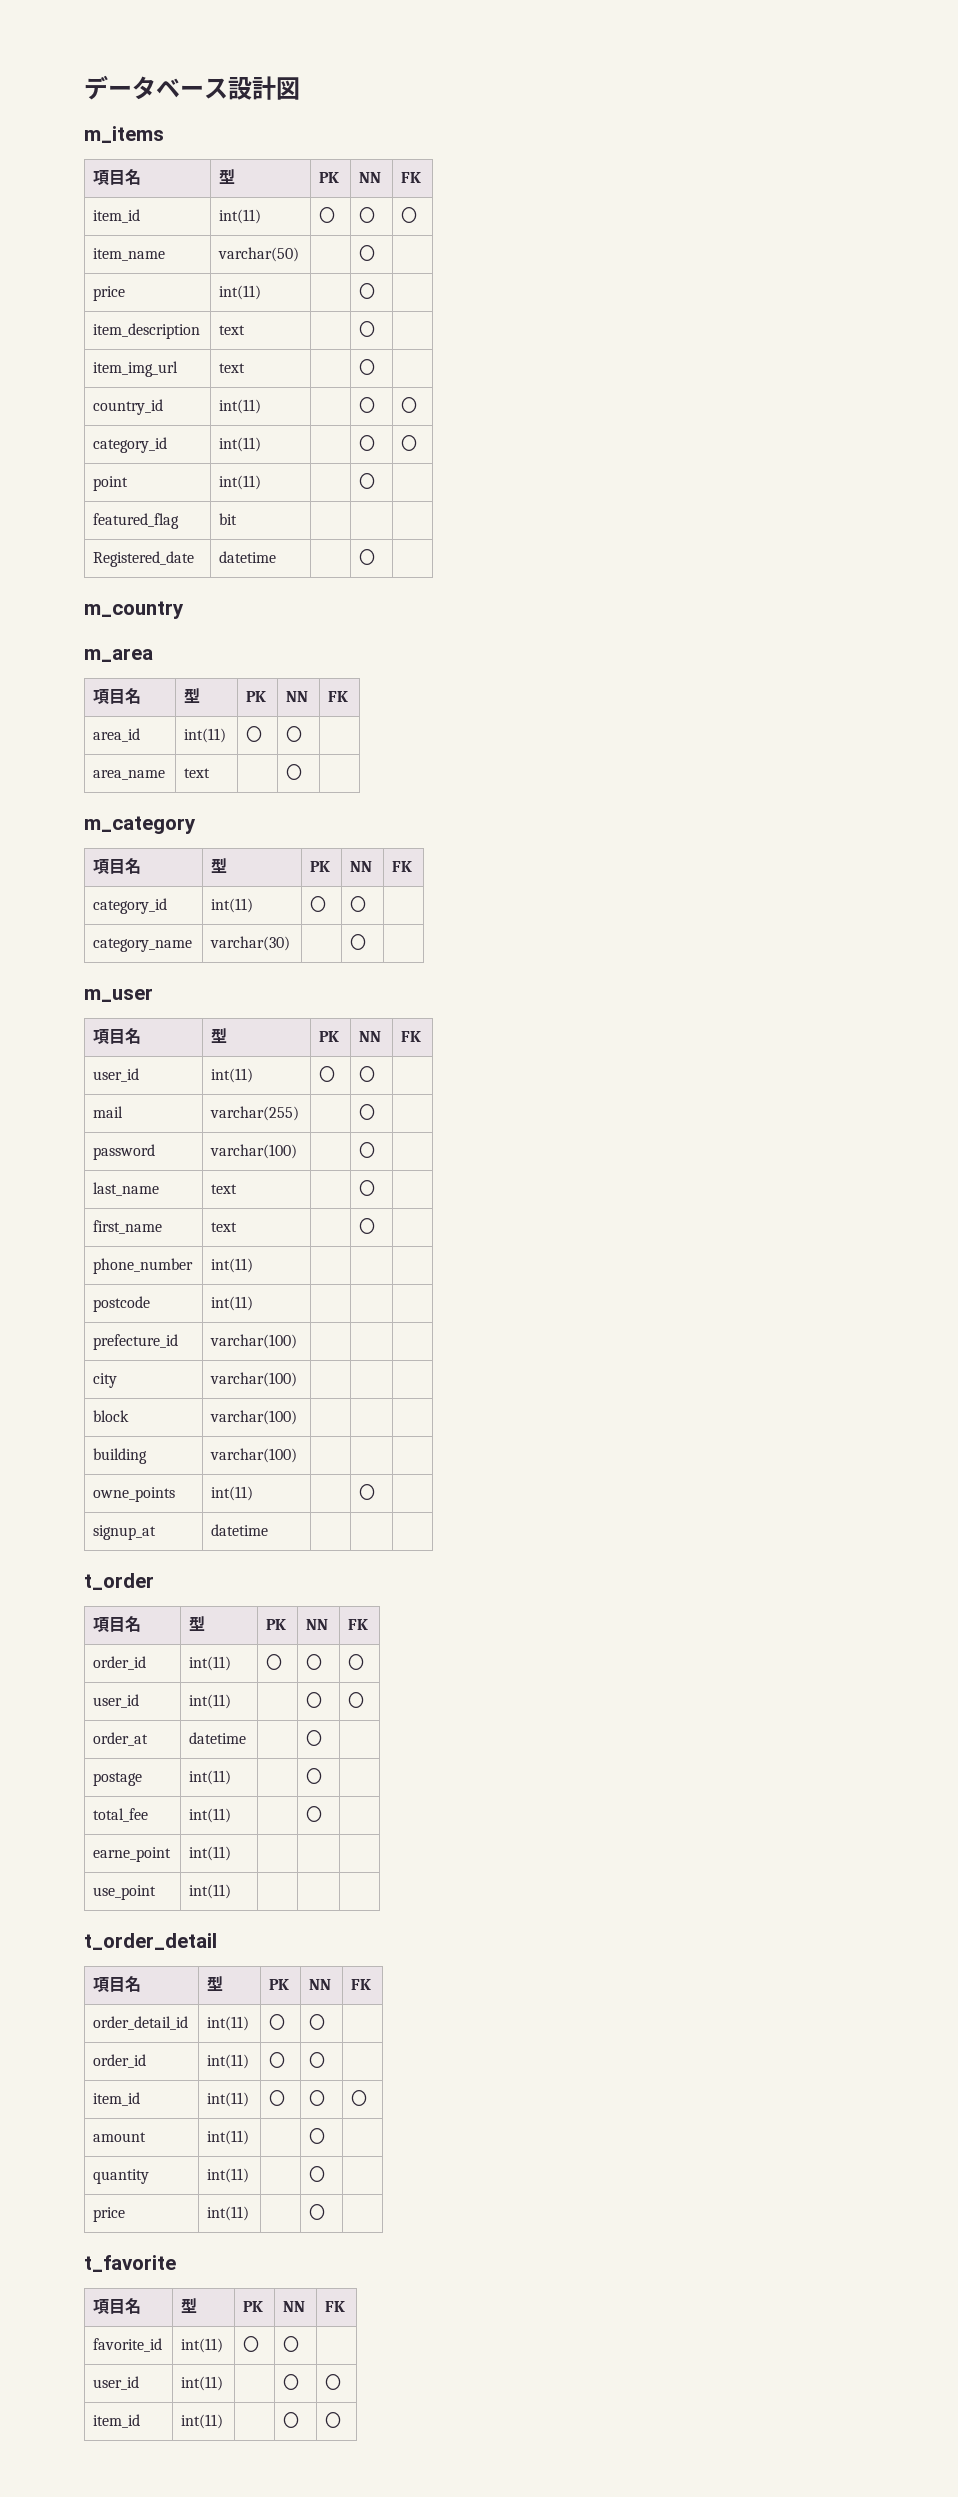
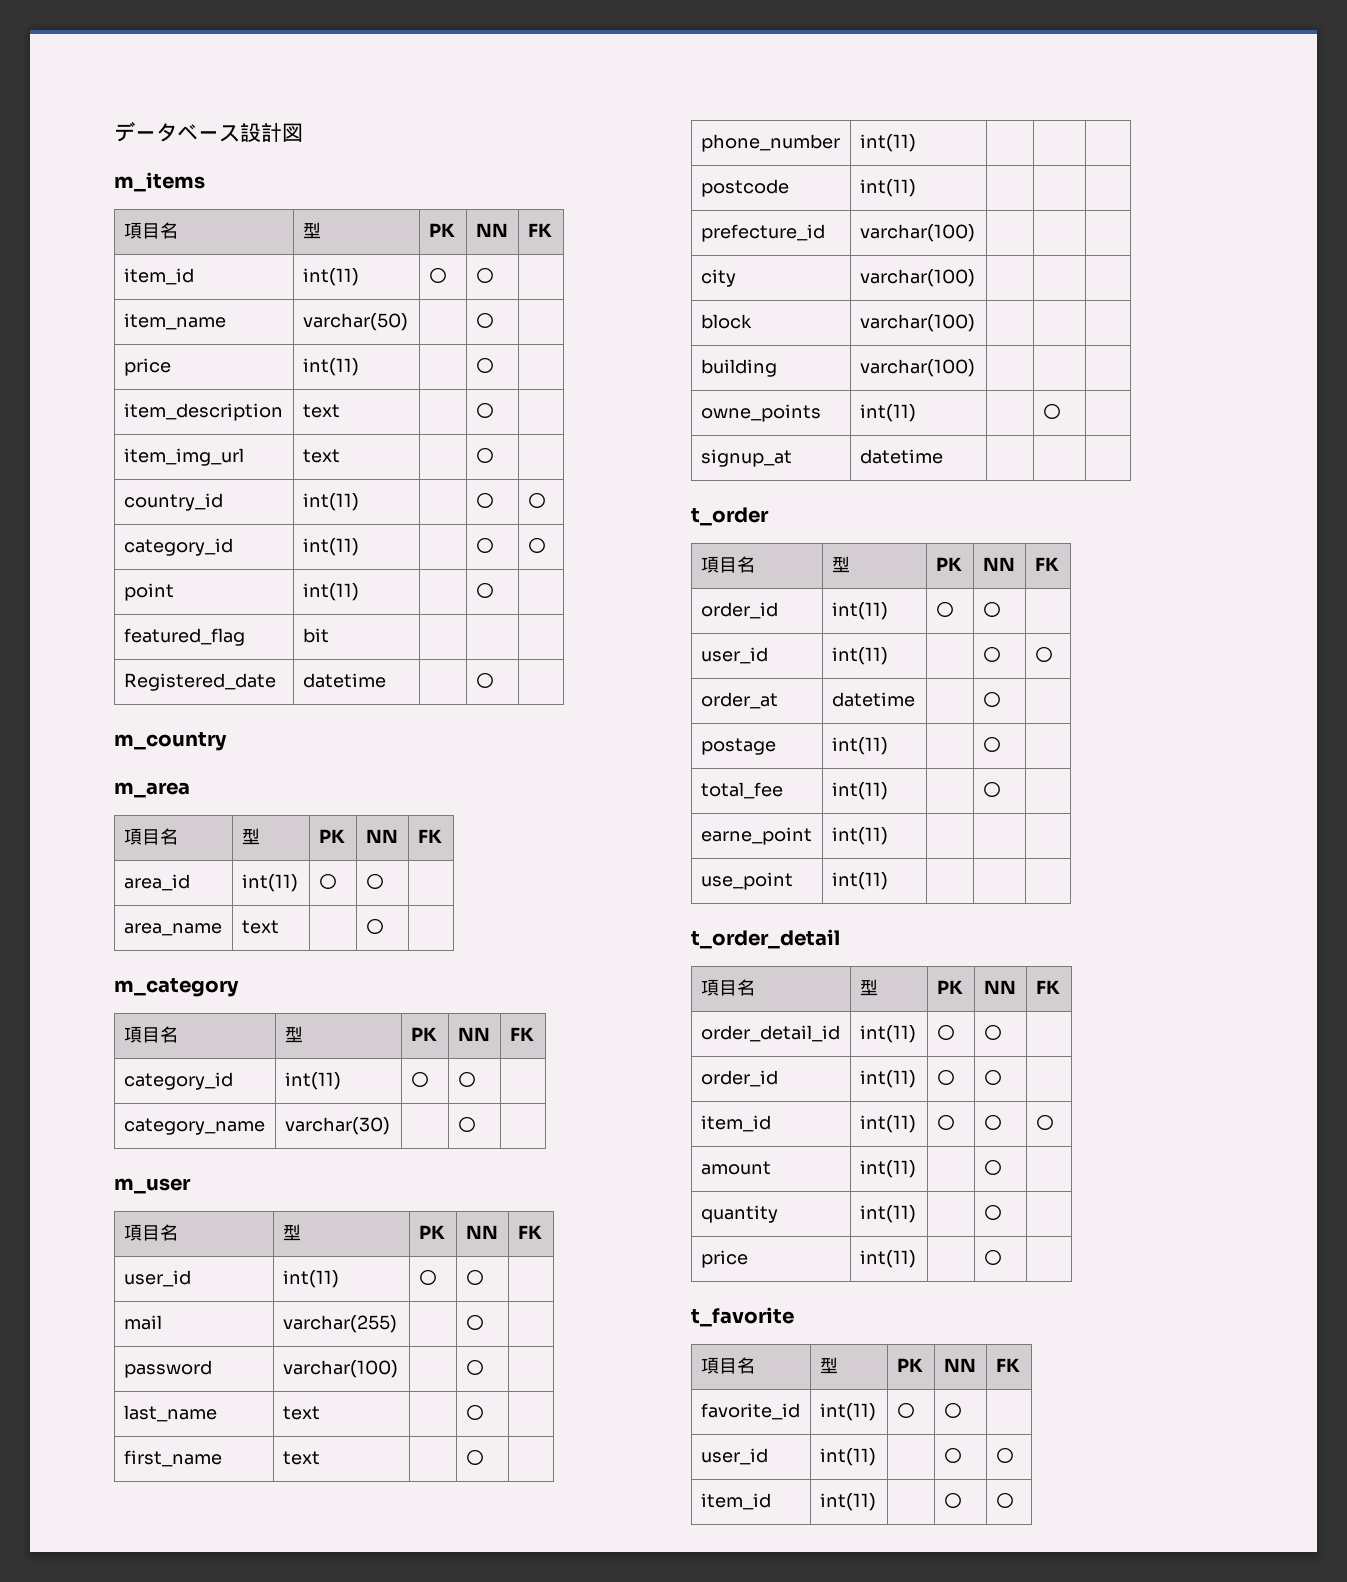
[401,207,418,223] 〇 -> (494, 275) none
[348,1654,365,1670] 〇 -> (1001, 609) none

